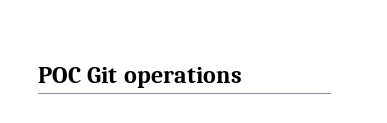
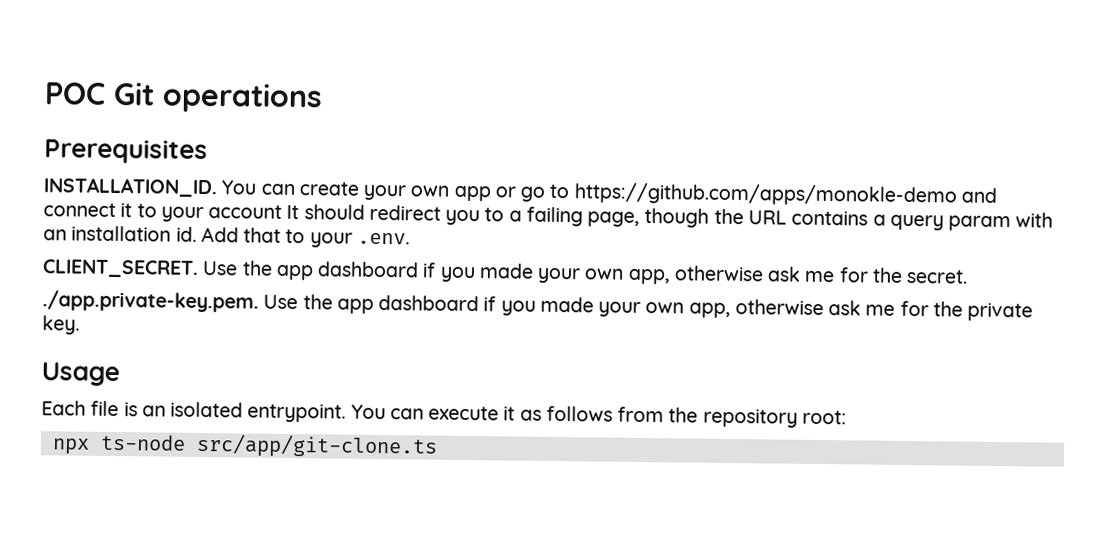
(242, 77) none -> [44,139,208,165] [43,177,997,207] [43,202,1054,232] [43,225,410,248] [42,259,969,285] [42,290,1034,322] [42,315,80,335] [41,362,120,387] [41,400,847,428] [51,433,438,459] // Prerequisites // INSTALLATION_ID. You can create your own app or go to https://github.com/apps/monokle-demo and connect it to your account It should redirect you to a failing page, though the URL contains a query param with an installation id. Add that to your .env. // CLIENT_SECRET. Use the app dashboard if you made your own app, otherwise ask me for the secret. // ./app.private-key.pem. Use the app dashboard if you made your own app, otherwise ask me for the private key. // Usage // Each file is an isolated entrypoint. You can execute it as follows from the repository root: // npx ts-node src/app/git-clone.ts

